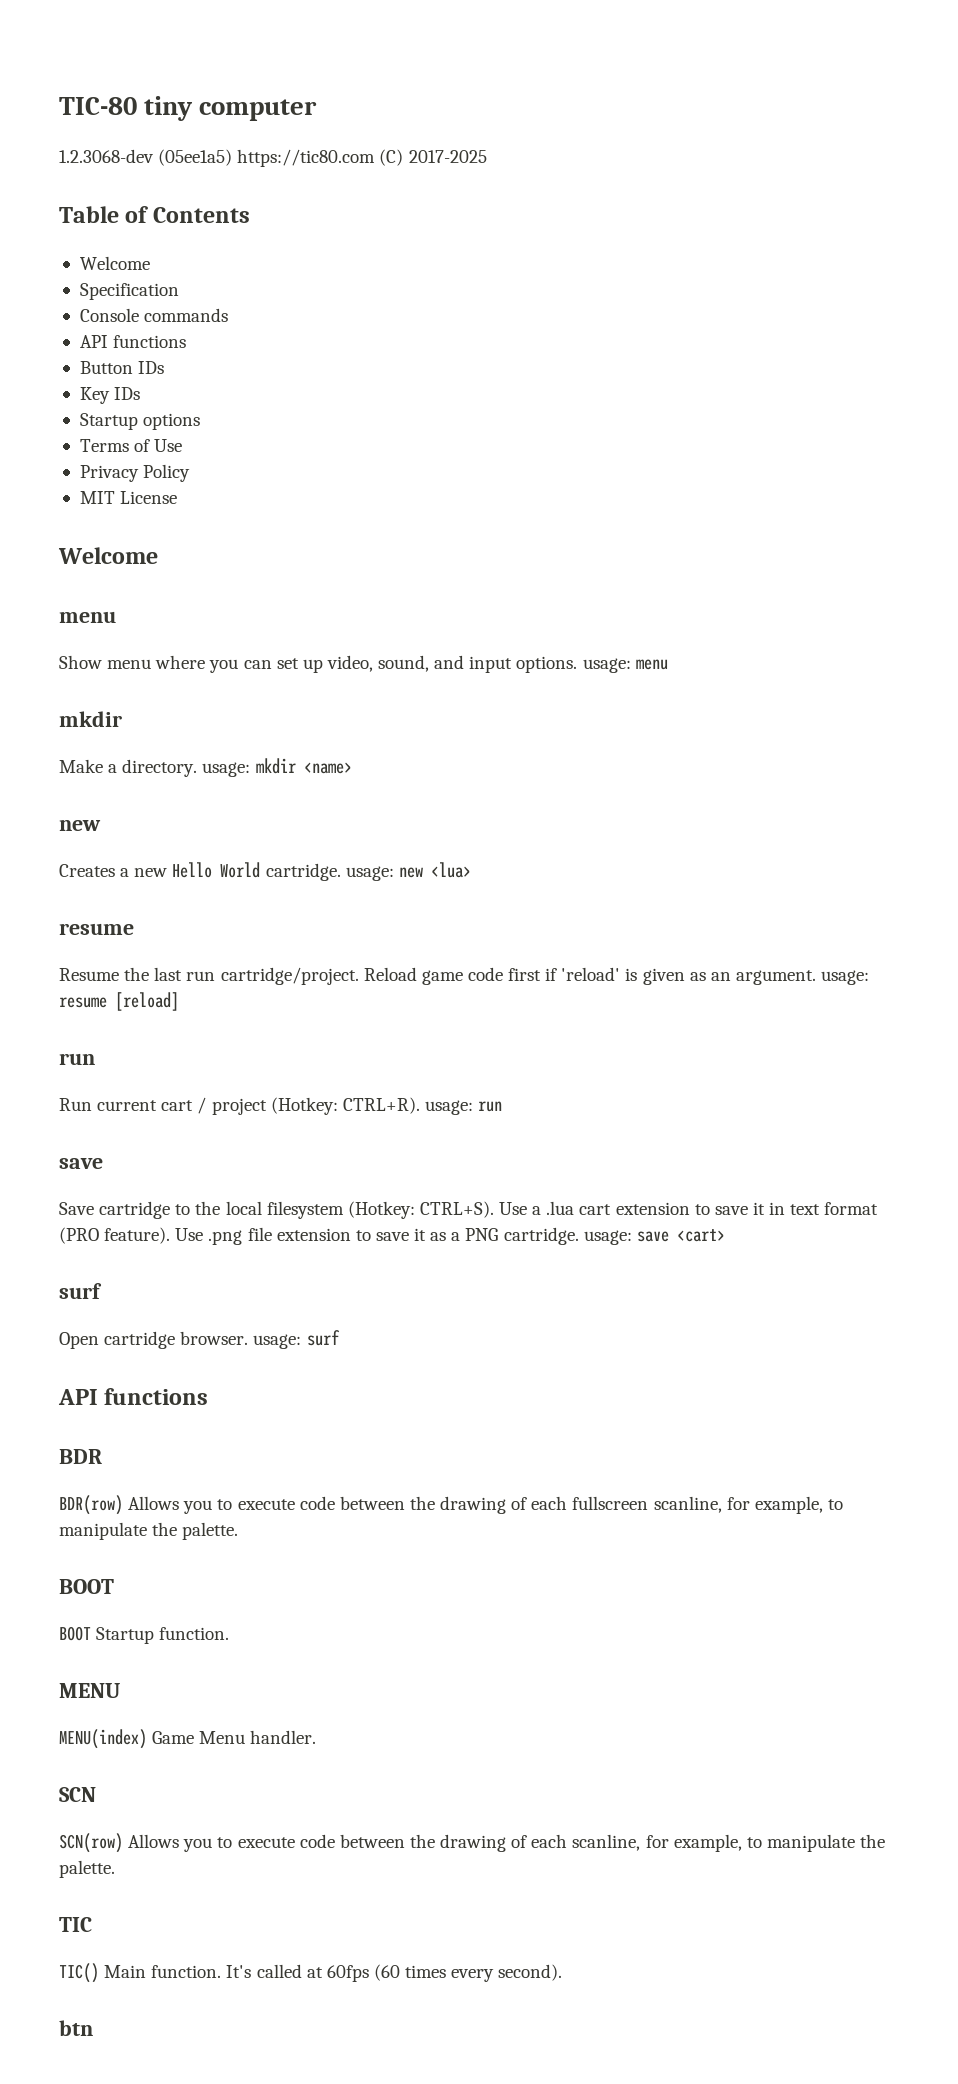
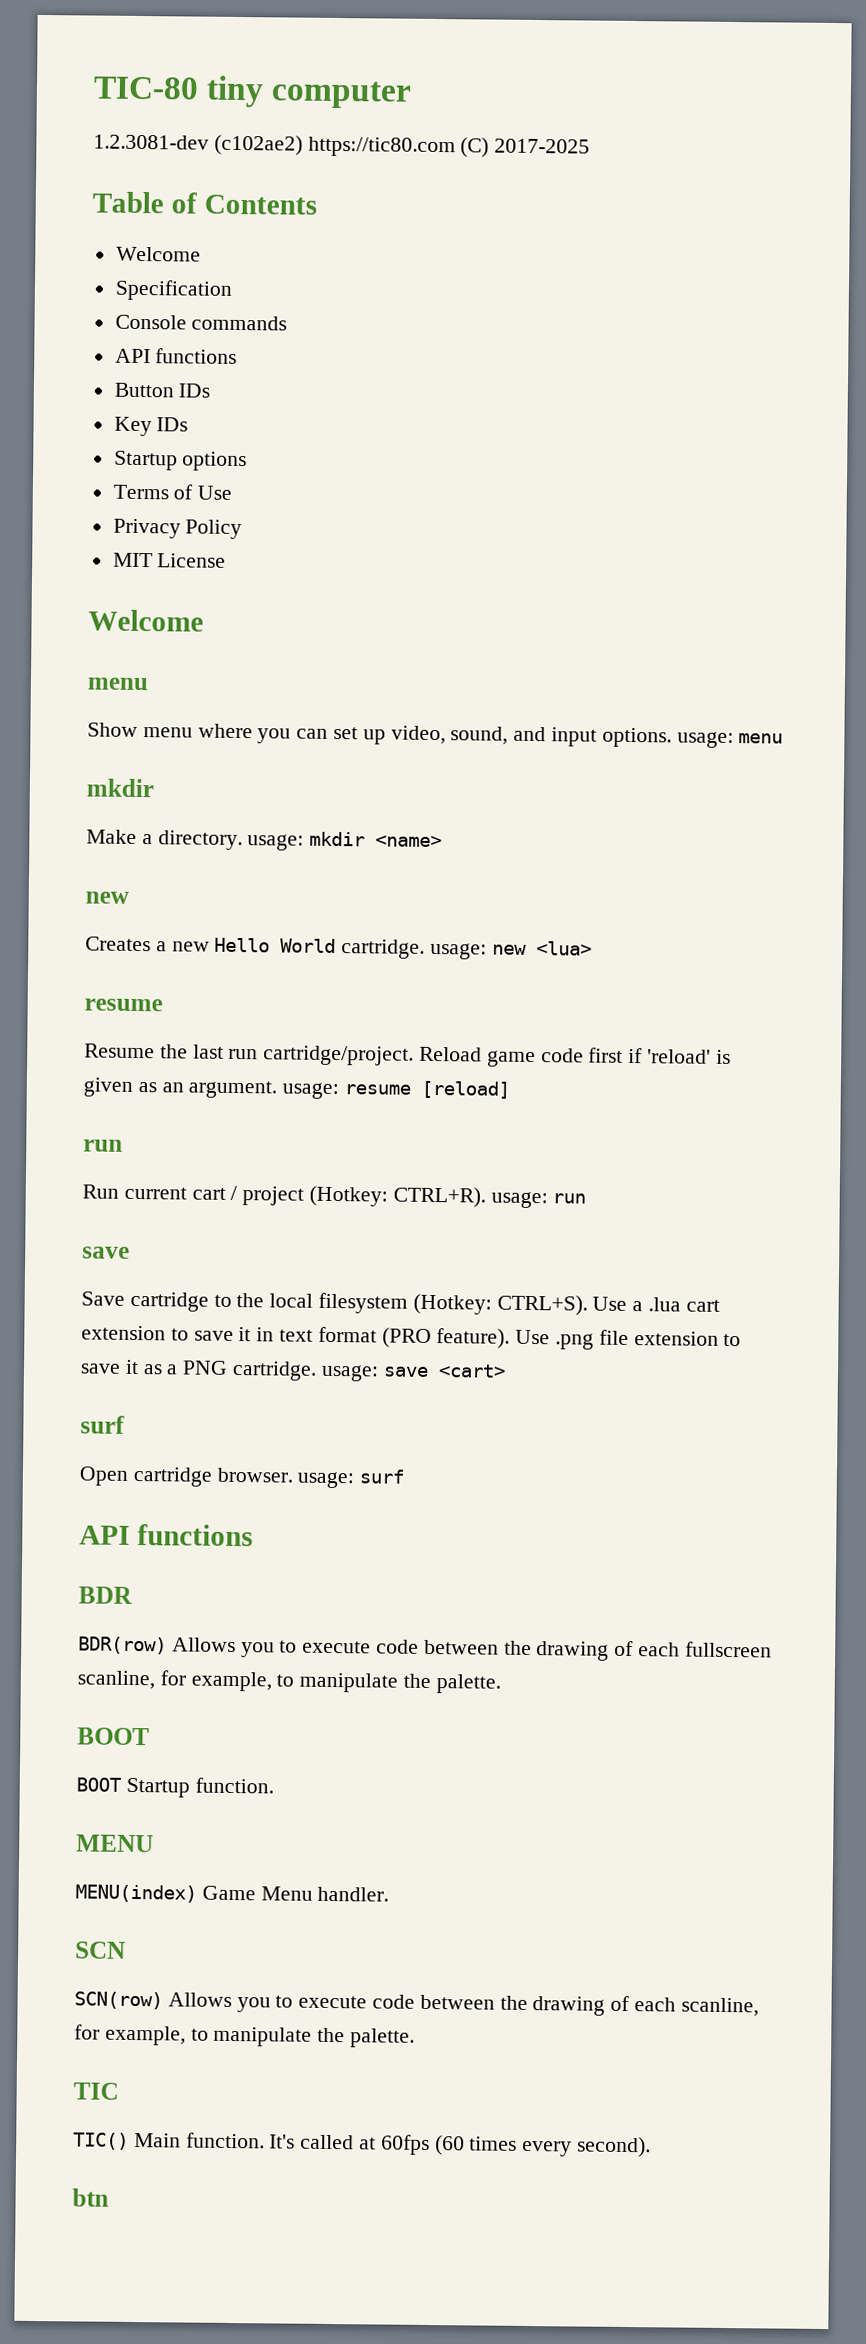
[59,149,233,166] 1.2.3068-dev (05ee1a5) -> [93,134,303,156] 1.2.3081-dev (c102ae2)

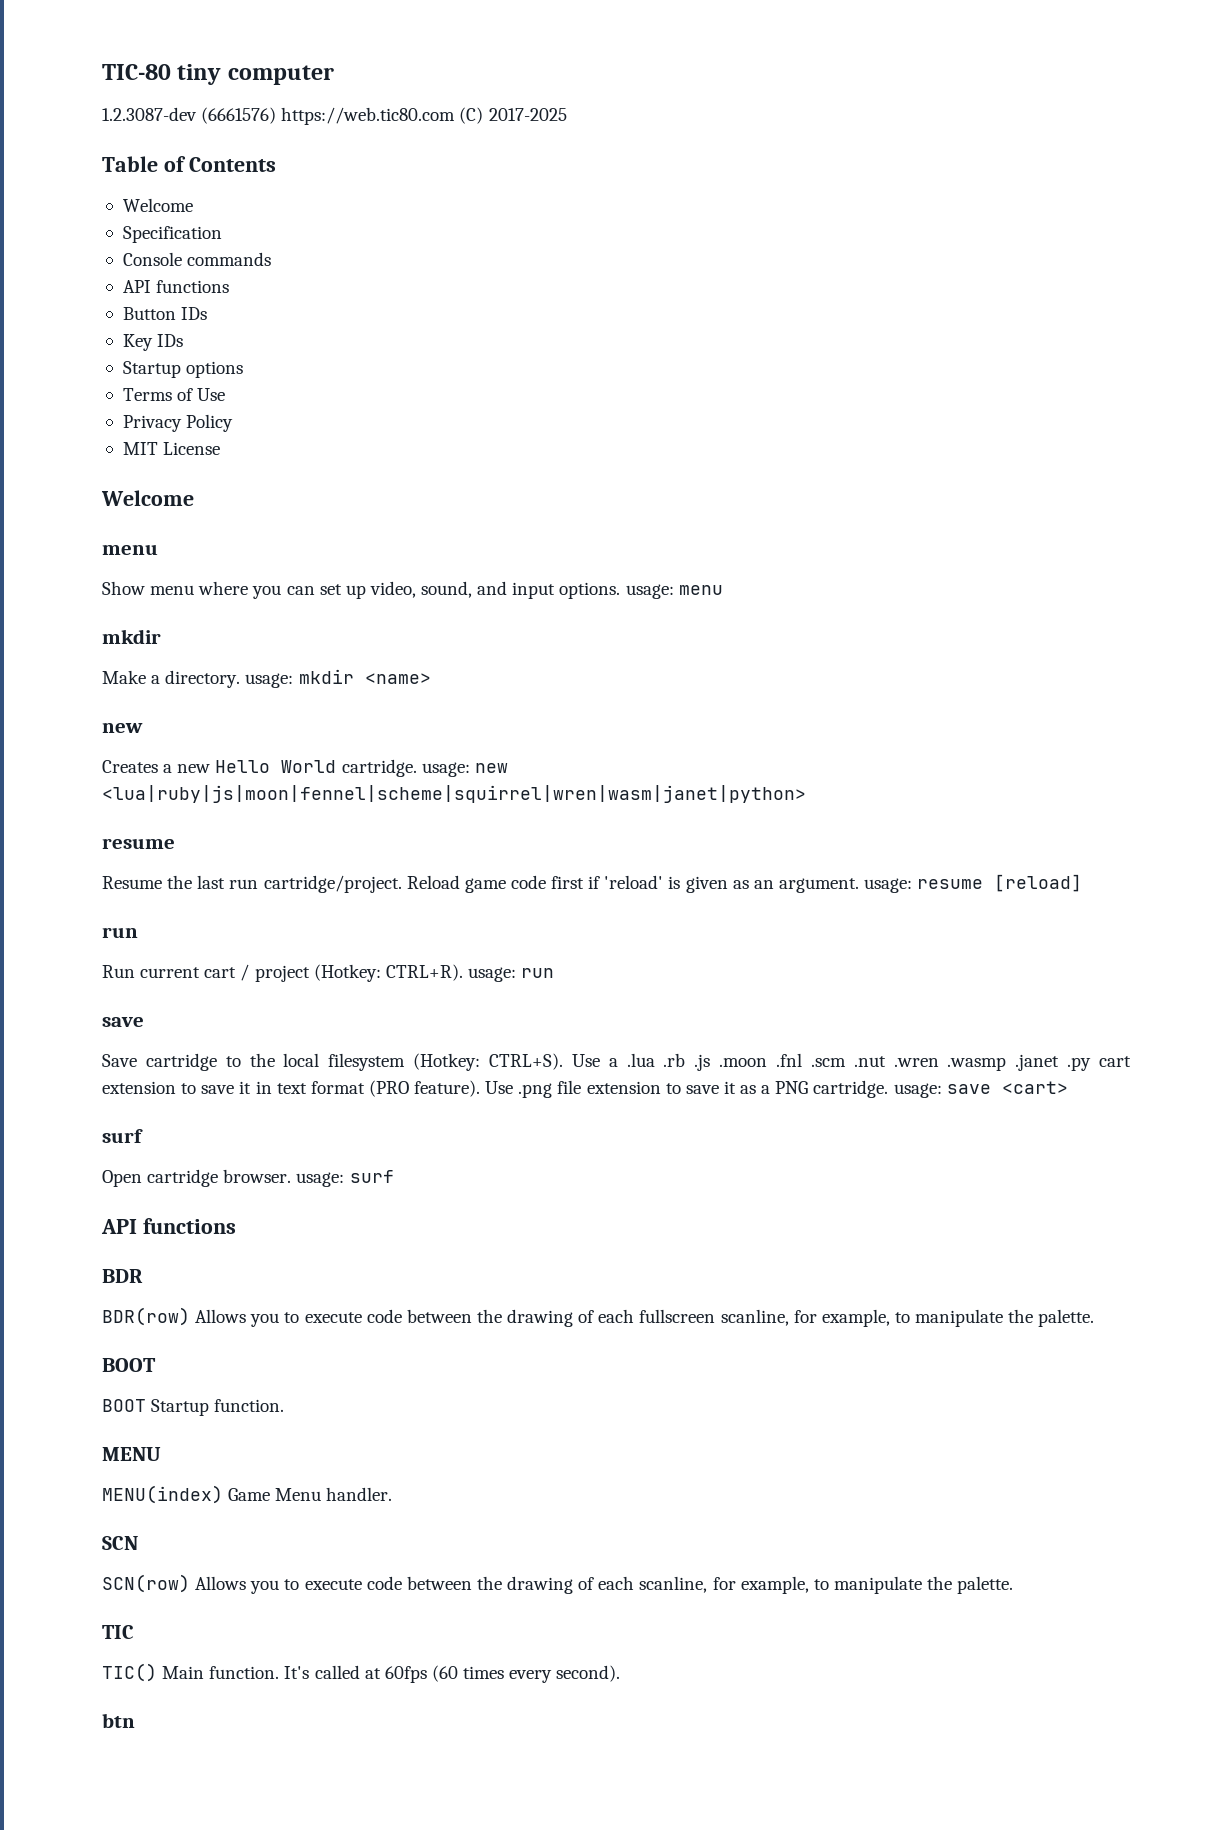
[93,134,456,158] 1.2.3081-dev (c102ae2) https://tic80.com -> [102,107,456,125] 1.2.3087-dev (6661576) https://web.tic80.com
[535,941,592,956] <lua> -> [102,785,806,803] <lua|ruby|js|moon|fennel|scheme|squirrel|wren|wasm|janet|python>
(682, 1304) none -> [663,1053,1092,1071] .rb .js .moon .fnl .scm .nut .wren .wasmp .janet .py

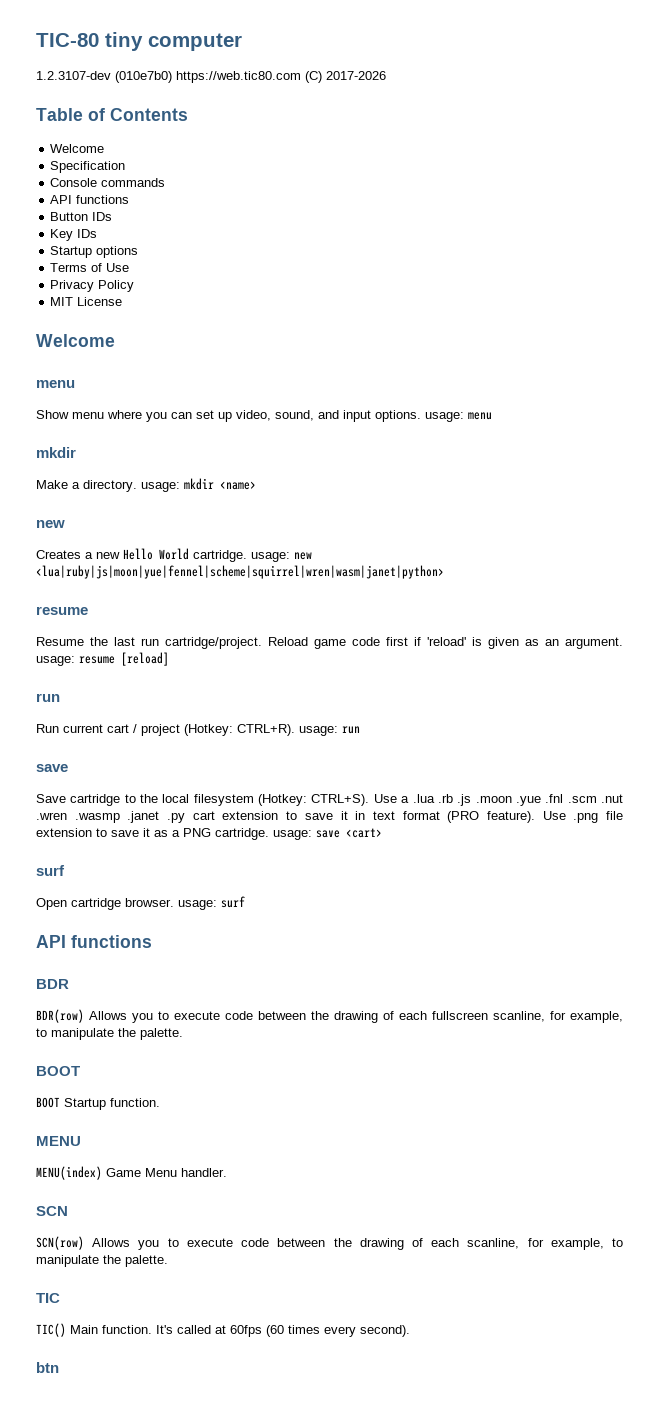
[102,107,277,124] 1.2.3087-dev (6661576) -> [36,71,172,83] 1.2.3107-dev (010e7b0)
[488,108,567,121] 2017-2025 -> [326,71,386,80] 2017-2026
[102,785,806,803] <lua|ruby|js|moon|fennel|scheme|squirrel|wren|wasm|janet|python> -> [36,565,444,579] <lua|ruby|js|moon|yue|fennel|scheme|squirrel|wren|wasm|janet|python>
(768, 1062) none -> [515,796,541,806] .yue

